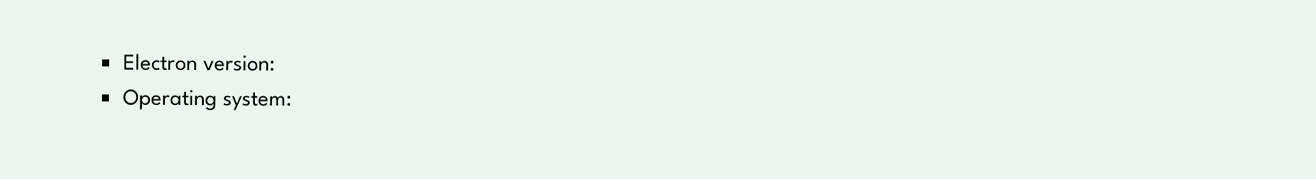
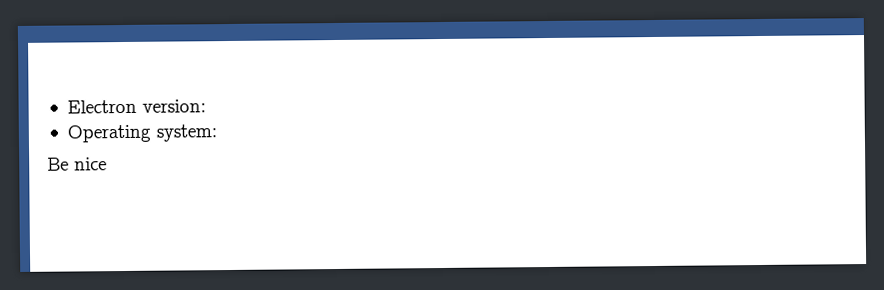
(292, 101) none -> [47,157,107,171] // Be nice

